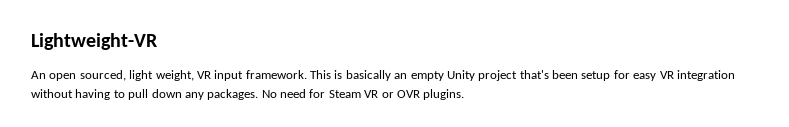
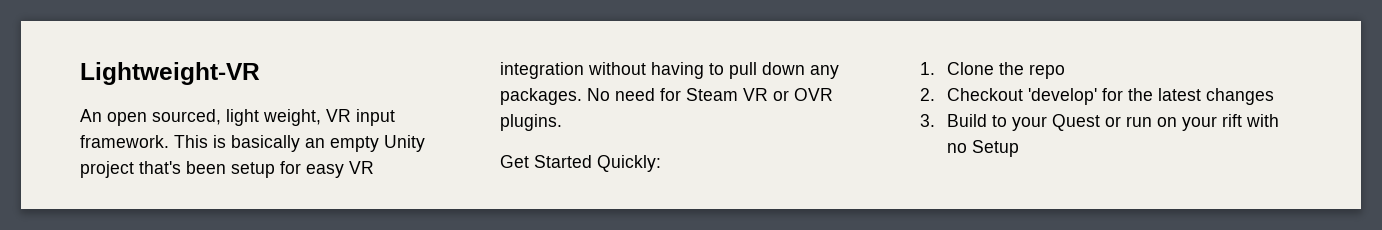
(465, 94) none -> [500,155,661,172] [920,62,1066,79] [920,88,1275,105] [920,114,1280,131] [947,140,1020,157] // Get Started Quickly: // 1. Clone the repo // 2. Checkout 'develop' for the latest changes // 3. Build to your Quest or run on your rift with no Setup

